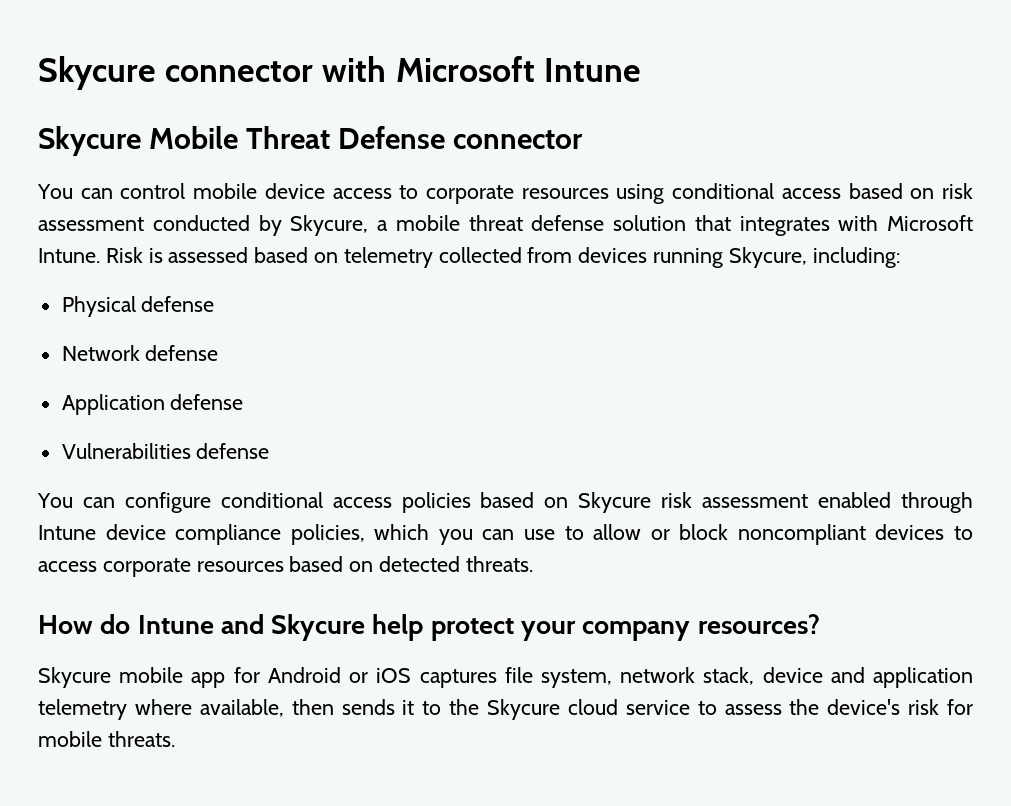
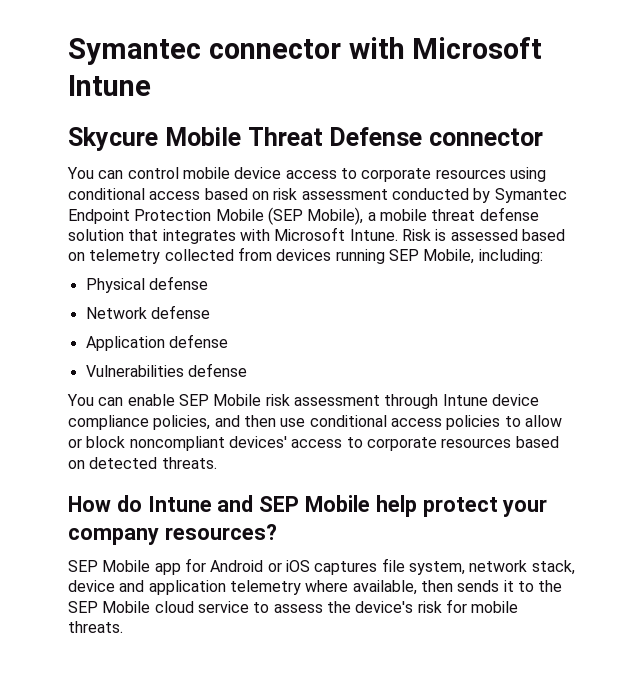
[38,56,156,90] Skycure -> [68,38,201,65] Symantec
[290,215,369,236] Skycure, -> [494,188,567,203] [68,207,364,225] Symantec Endpoint Protection Mobile (SEP Mobile),
[728,247,807,268] Skycure, -> [388,249,475,264] SEP Mobile,
[124,492,892,513] configure conditional access policies based on Skycure risk assessment enabled -> [127,394,380,406] enable SEP Mobile risk assessment
[374,524,555,545] which you can use -> [214,415,501,430] and then use conditional access policies
[875,524,973,540] [38,561,97,572] devices to access -> [228,436,363,448] devices' access to
[271,614,366,641] Skycure -> [259,495,371,512] SEP Mobile
[38,667,184,688] Skycure mobile -> [68,560,151,572] SEP Mobile
[487,699,560,720] Skycure -> [68,601,151,613] SEP Mobile

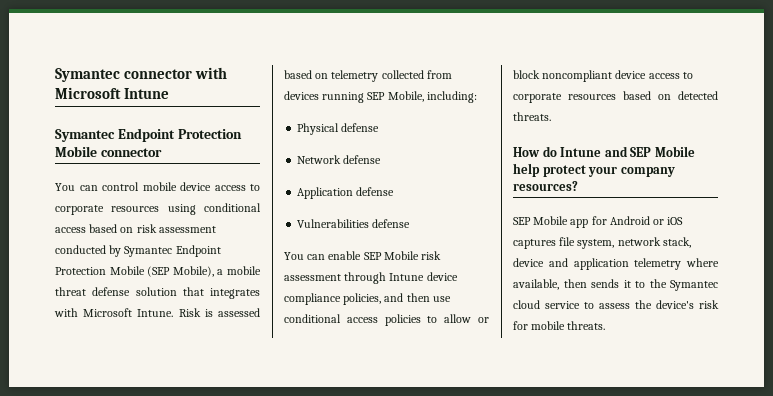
[68,127,423,151] Skycure Mobile Threat Defense -> [55,128,242,142] [55,146,97,157] Symantec Endpoint Protection Mobile
[228,436,287,448] devices' -> [615,70,647,79] device
[68,601,151,613] SEP Mobile -> [670,280,718,291] Symantec

